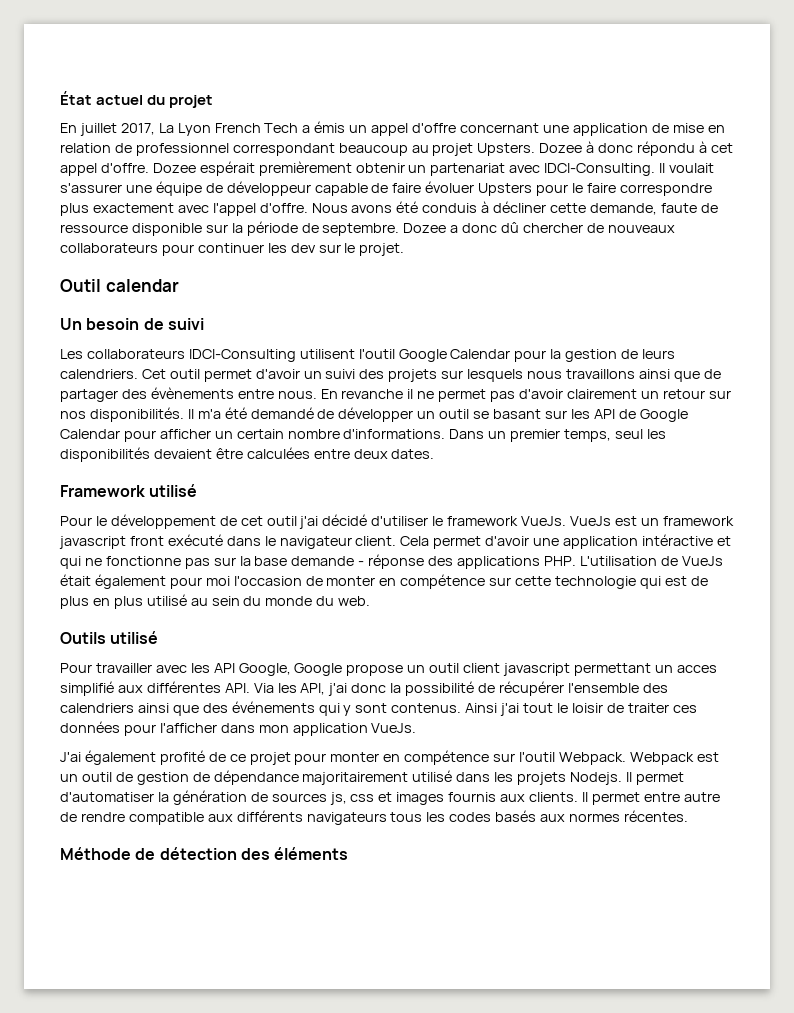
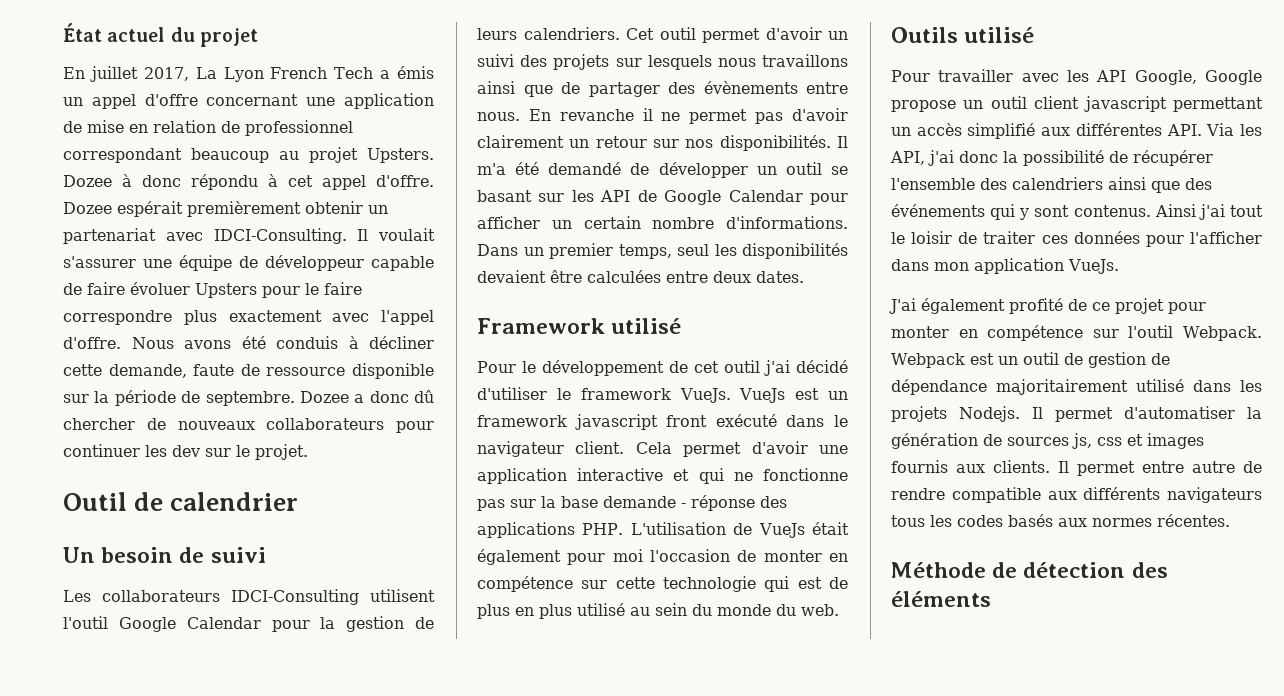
[105,279,179,292] calendar -> [134,492,299,511] de calendrier
[641,534,713,546] intéractive -> [577,468,664,481] interactive
[676,665,717,673] acces -> [916,123,962,136] accès

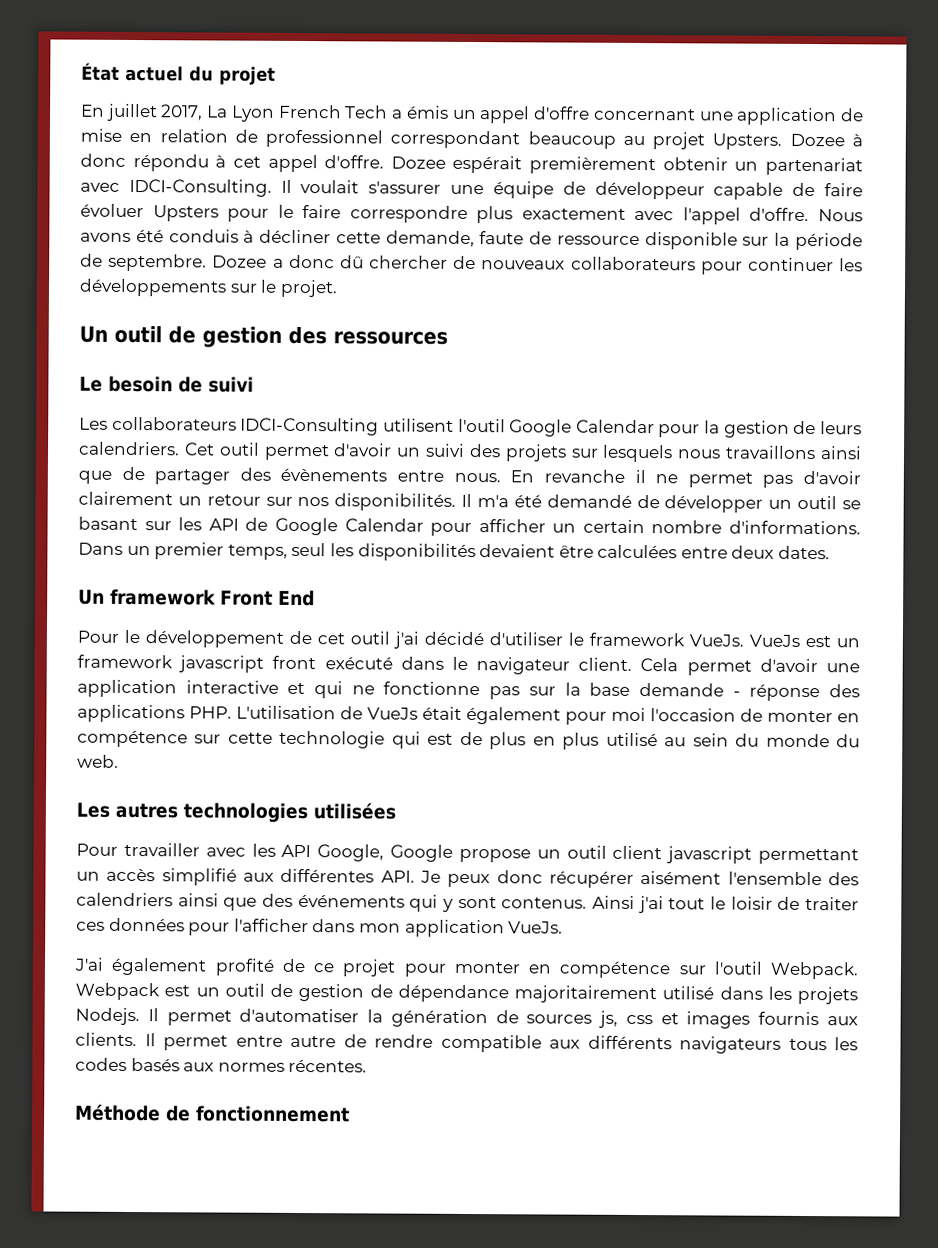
[172,445,200,457] dev -> [79,278,227,297] développements
[63,492,299,511] [63,547,95,563] Outil de calendrier // Un -> [79,325,448,348] [79,376,103,392] Un outil de gestion des ressources // Le
[477,318,682,334] Framework utilisé -> [78,588,315,607] Un framework Front End
[891,27,1035,43] Outils utilisé -> [76,802,396,824] Les autres technologies utilisées
[1206,123,1262,136] [890,150,1213,166] Via les API, j'ai donc la possibilité de récupérer -> [420,870,722,888] Je peux donc récupérer aisément
[1023,562,1168,578] [891,591,991,607] détection des éléments -> [196,1105,350,1123] fonctionnement

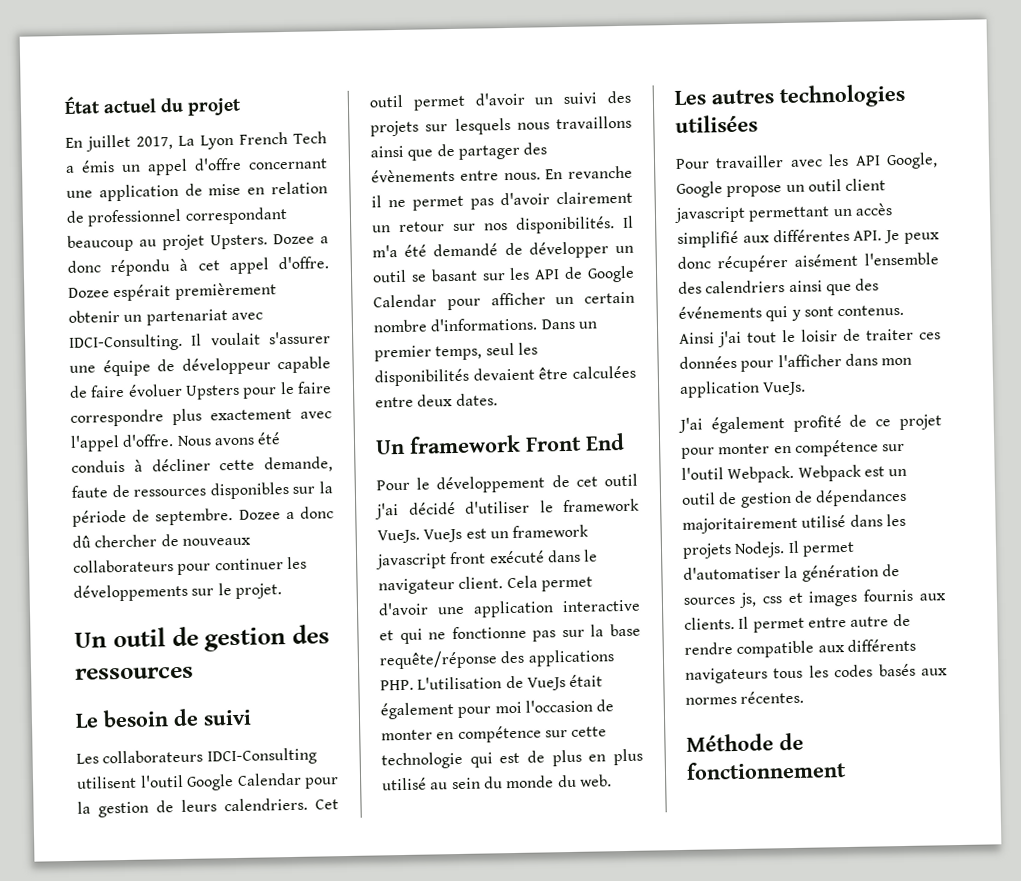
[851,133,863,147] à -> [320,236,329,244] a
[556,232,738,250] ressource disponible -> [133,481,289,500] ressources disponibles
[638,683,821,702] demande - réponse -> [379,650,498,670] requête/réponse
[397,984,509,1003] dépendance -> [815,488,908,507] dépendances

